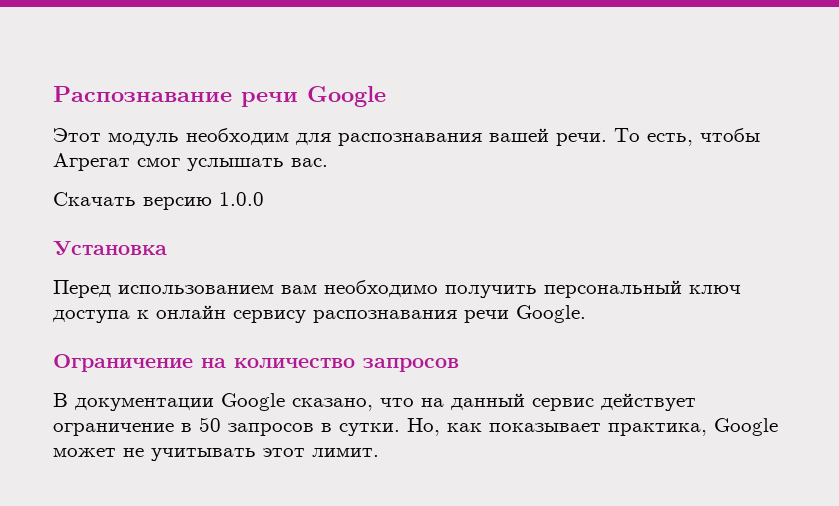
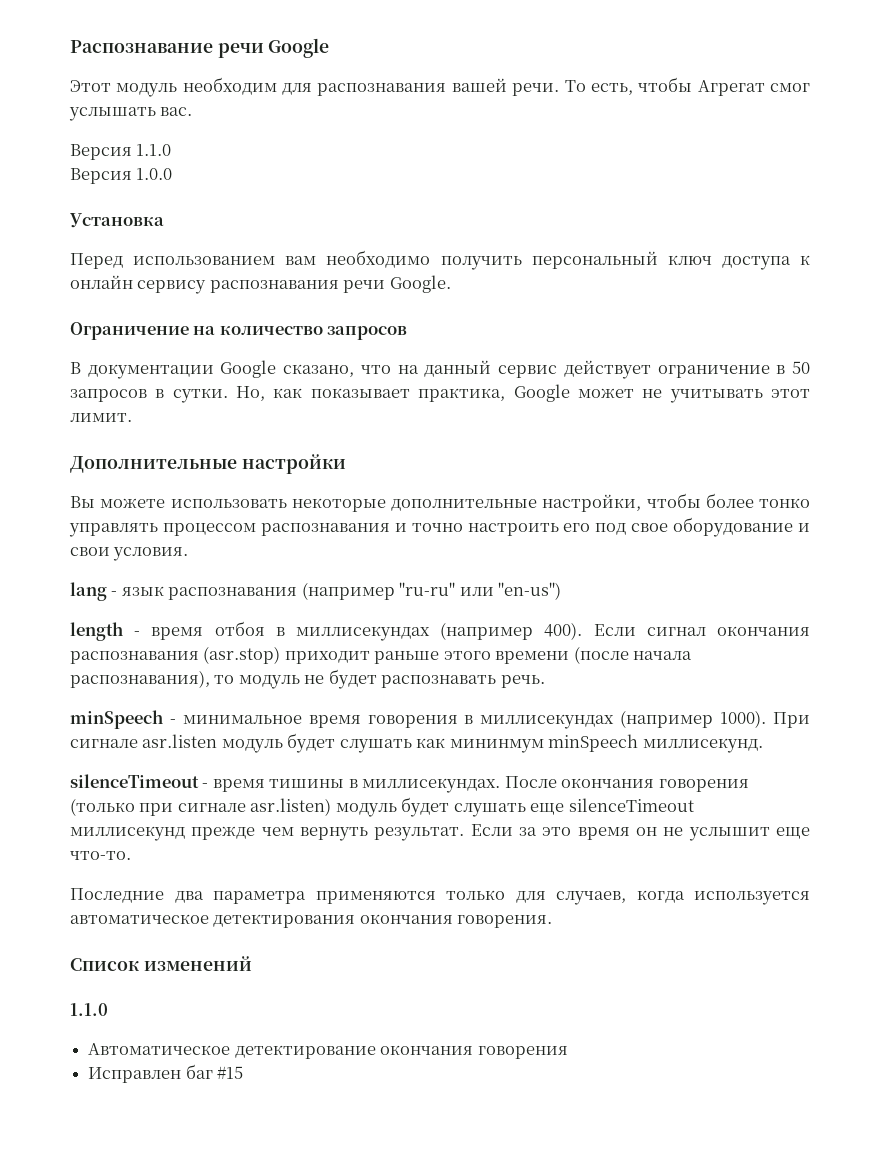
[53,192,212,210] Скачать версию -> [70,144,172,160] [70,168,132,184] Версия 1.1.0 // Версия
(379, 452) none -> [70,454,346,474] [70,493,810,512] [69,517,810,537] [70,547,189,561] [70,582,562,601] [70,621,811,641] [70,646,693,664] [70,669,545,689] [70,710,811,729] [70,733,763,753] [70,774,749,793] [70,797,694,817] [70,824,810,841] [70,851,131,860] [70,888,810,905] [70,914,553,928] [70,956,252,971] [70,1003,108,1016] [88,1043,568,1059] [88,1064,244,1083] // Дополнительные настройки // Вы можете использовать некоторые дополнительные настройки, чтобы более тонко управлять процессом распознавания и точно настроить его под свое оборудование и свои условия. // lang - язык распознавания (например "ru-ru" или "en-us") // length - время отбоя в миллисекундах (например 400). Если сигнал окончания распознавания (asr.stop) приходит раньше этого времени (после начала распознавания), то модуль не будет распознавать речь. // minSpeech - минимальное время говорения в миллисекундах (например 1000). При сигнале asr.listen модуль будет слушать как мининмум minSpeech миллисекунд. // silenceTimeout - время тишины в миллисекундах. После окончания говорения (только при сигнале asr.listen) модуль будет слушать еще silenceTimeout миллисекунд прежде чем вернуть результат. Если за это время он не услышит еще что-то. // Последние два параметра применяются только для случаев, когда используется автоматическое детектирования окончания говорения. // Список изменений // 1.1.0 // Автоматическое детектирование окончания говорения // Исправлен баг #15

